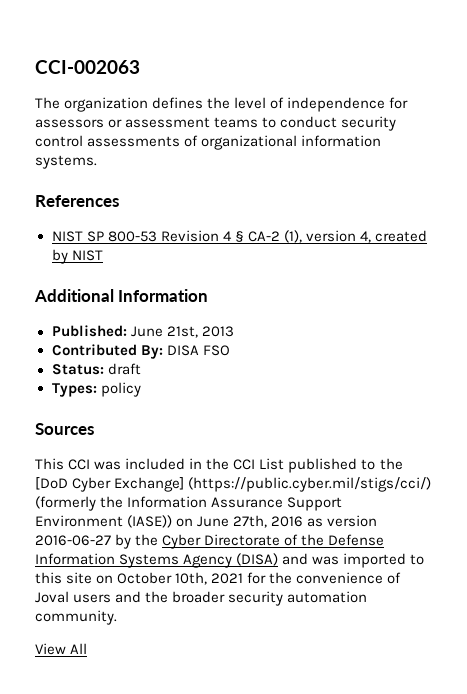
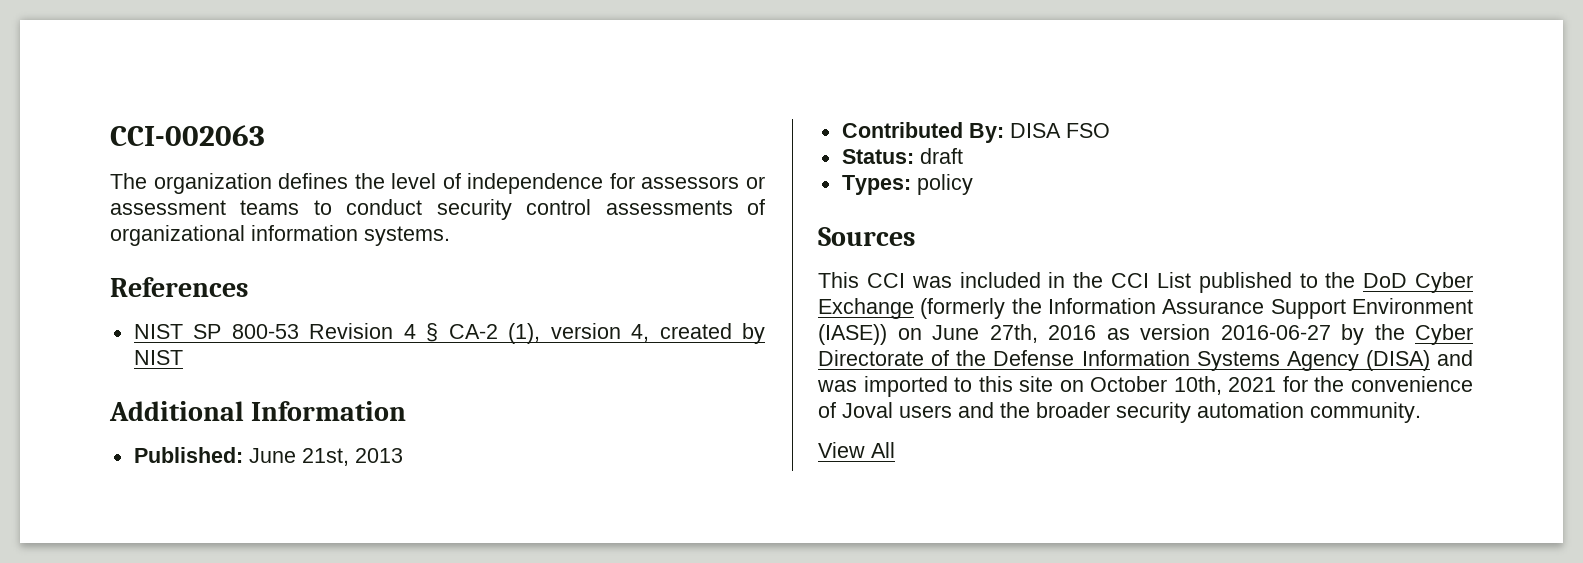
[35,477,432,492] [DoD Cyber Exchange] (https://public.cyber.mil/stigs/cci/) -> [1363,272,1473,293] [818,298,914,319] DoD Cyber Exchange

